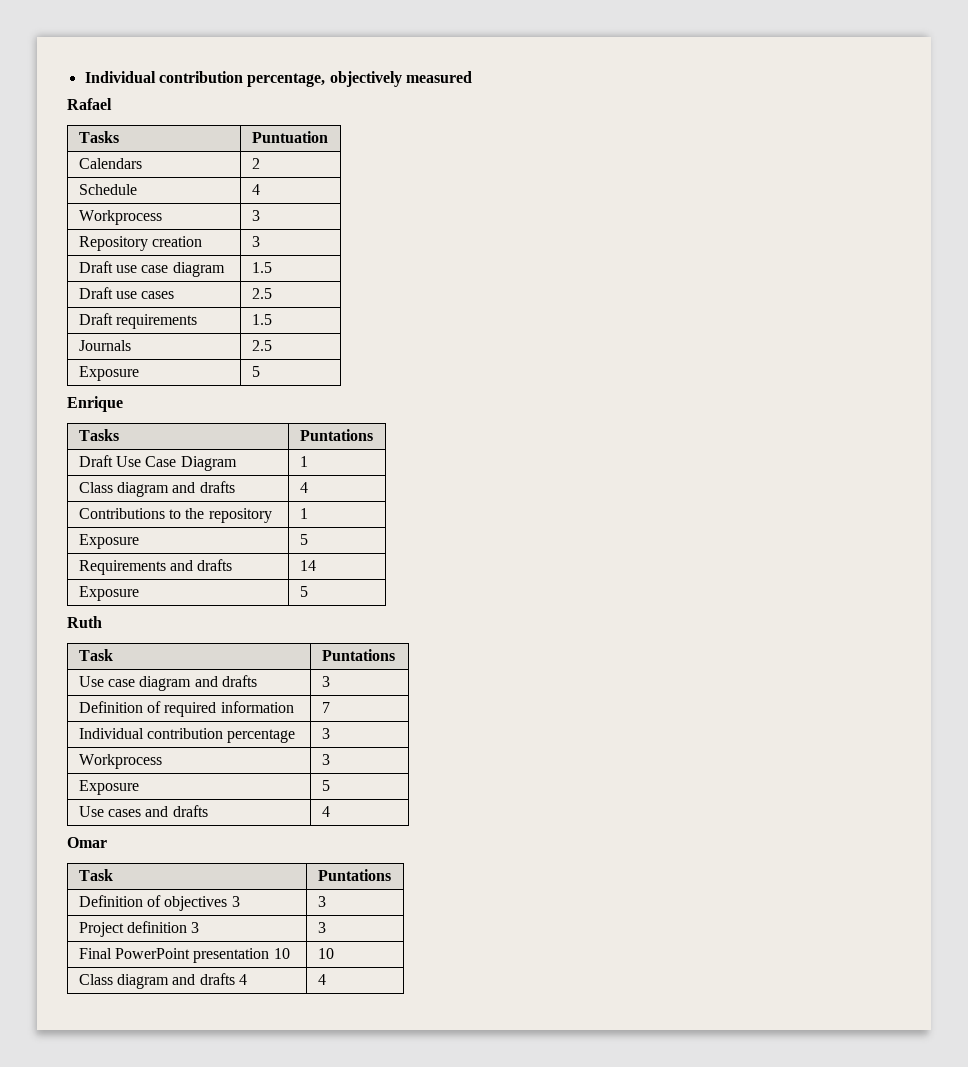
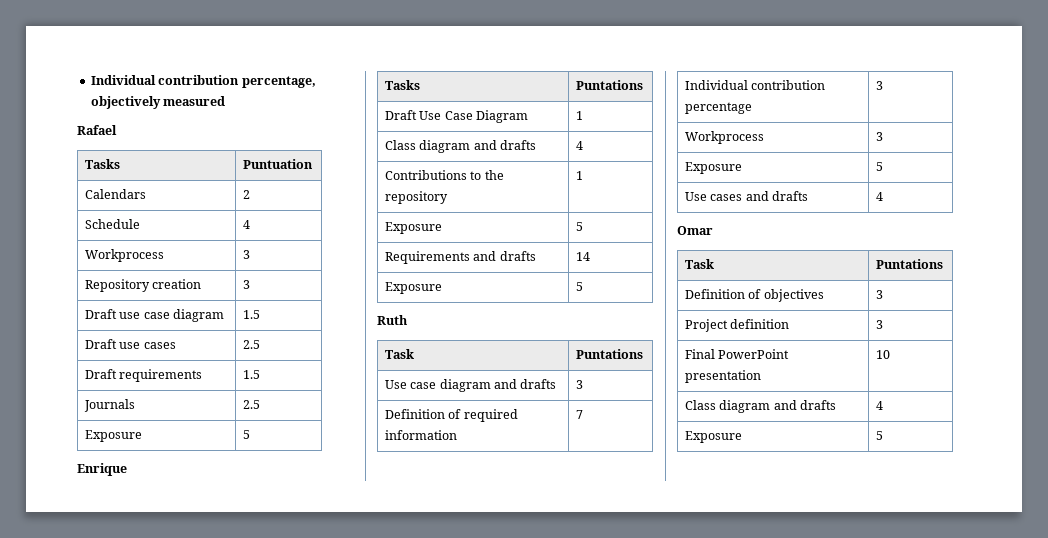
[231,896,240,907] 3 -> (824, 295) none
[191,922,200,933] 3 -> (790, 324) none
[273,948,290,959] 10 -> (761, 376) none
[239,974,248,985] [317,974,326,985] 4 | 4 -> [875,401,883,410] [684,431,742,443] [875,431,883,440] | 4 // Exposure | 5

